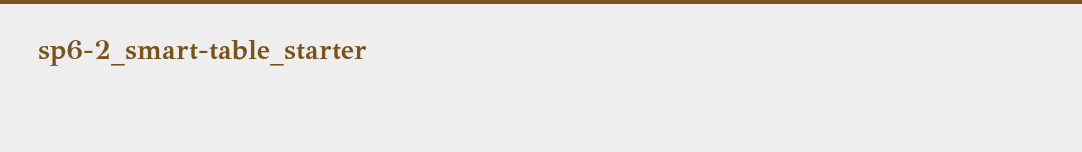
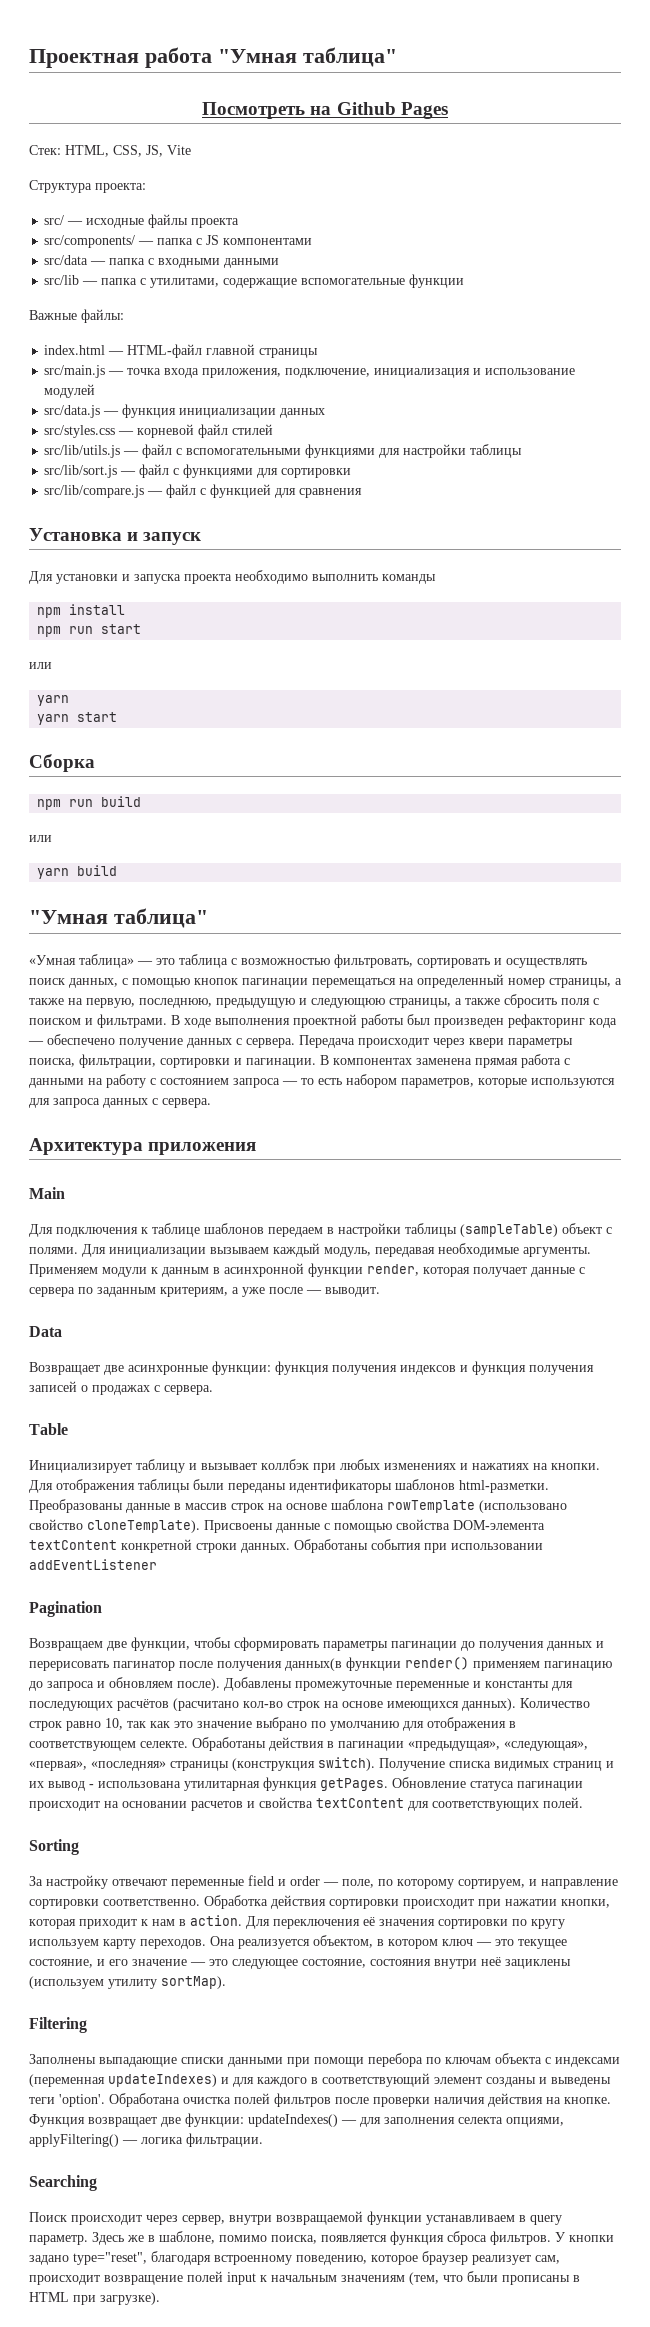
[38,40,367,66] sp6-2_smart-table_starter -> [29,47,397,68] [202,102,448,119] [29,145,191,157] [29,180,146,193] [44,214,240,228] [44,235,313,248] [44,255,280,268] [44,274,465,288] [29,309,124,323] [44,344,319,358] [44,365,576,378] [44,384,96,398] [44,404,326,418] [44,424,274,438] [44,444,523,458] [44,464,352,478] [44,484,363,498] [29,528,202,545] [29,570,436,584] [37,604,126,618] [37,624,142,637] [29,662,52,669] [37,695,70,706] [37,712,118,725] [29,754,95,772] [37,796,142,810] [29,835,52,842] [37,865,118,879] [29,908,208,928] [29,954,587,968] [29,974,622,988] [29,994,599,1008] [29,1014,617,1028] [28,1034,573,1048] [29,1054,570,1068] [29,1074,615,1088] [29,1098,211,1108] [29,1138,257,1155] [29,1187,65,1199] [29,1223,612,1237] [29,1243,591,1257] [29,1263,585,1277] [29,1287,380,1297] [29,1326,62,1337] [29,1361,594,1375] [29,1381,213,1395] [29,1423,68,1435] [29,1459,600,1473] [29,1479,549,1493] [29,1499,567,1513] [29,1519,545,1533] [29,1539,543,1553] [29,1559,157,1570] [29,1601,102,1617] [29,1637,604,1651] [29,1657,612,1671] [29,1677,573,1691] [29,1698,590,1711] [29,1717,516,1731] [29,1737,588,1751] [29,1757,614,1771] [29,1777,583,1791] [29,1797,583,1811] [29,1839,79,1855] [29,1875,618,1889] [29,1895,610,1909] [29,1915,565,1929] [29,1935,567,1949] [29,1957,571,1969] [29,1976,226,1989] [29,2017,87,2033] [29,2053,620,2067] [29,2073,611,2087] [29,2093,611,2107] [29,2113,564,2127] [29,2133,263,2147] [29,2175,97,2191] [29,2211,562,2225] [29,2231,614,2245] [29,2251,560,2265] [29,2271,580,2285] [29,2292,160,2305] Проектная работа "Умная таблица" // Посмотреть на Github Pages // Стек: HTML, CSS, JS, Vite // Структура проекта: // src/ — исходные файлы проекта // src/components/ — папка с JS компонентами // src/data — папка с входными данными // src/lib — папка с утилитами, содержащие вспомогательные функции // Важные файлы: // index.html — HTML-файл главной страницы // src/main.js — точка входа приложения, подключение, инициализация и использование модулей // src/data.js — функция инициализации данных // src/styles.css — корневой файл стилей // src/lib/utils.js — файл с вспомогательными функциями для настройки таблицы // src/lib/sort.js — файл с функциями для cортировки // src/lib/compare.js — файл с функцией для сравнения // Установка и запуск // Для установки и запуска проекта необходимо выполнить команды // npm install // npm run start // или // yarn // yarn start // Сборка // npm run build // или // yarn build // "Умная таблица" // «Умная таблица» — это таблица с возможностью фильтровать, сортировать и осуществлять поиск данных, с помощью кнопок пагинации перемещаться на определенный номер страницы, а также на первую, последнюю, предыдущую и следующюю страницы, а также сбросить поля с поиском и фильтрами. В ходе выполнения проектной работы был произведен рефакторинг кода — обеспечено получение данных с сервера. Передача происходит через квери параметры поиска, фильтрации, сортировки и пагинации. В компонентах заменена прямая работа с данными на работу с состоянием запроса — то есть набором параметров, которые используются для запроса данных с сервера. // Архитектура приложения // Main // Для подключения к таблице шаблонов передаем в настройки таблицы (sampleTable) объект с полями. Для инициализации вызываем каждый модуль, передавая необходимые аргументы. Применяем модули к данным в асинхронной функции render, которая получает данные с сервера по заданным критериям, а уже после — выводит. // Data // Возвращает две асинхронные функции: функция получения индексов и функция получения записей о продажах с сервера. // Table // Инициализирует таблицу и вызывает коллбэк при любых изменениях и нажатиях на кнопки. Для отображения таблицы были переданы идентификаторы шаблонов html-разметки. Преобразованы данные в массив строк на основе шаблона rowTemplate (использовано свойство cloneTemplate). Присвоены данные с помощью свойства DOM-элемента textContent конкретной строки данных. Обработаны события при использовании addEventListener // Pagination // Возвращаем две функции, чтобы сформировать параметры пагинации до получения данных и перерисовать пагинатор после получения данных(в функции render() применяем пагинацию до запроса и обновляем после). Добавлены промежуточные переменные и константы для последующих расчётов (расчитано кол-во строк на основе имеющихся данных). Количество строк равно 10, так как это значение выбрано по умолчанию для отображения в соответствующем селекте. Обработаны действия в пагинации «предыдущая», «следующая», «первая», «последняя» страницы (конструкция switch). Получение списка видимых страниц и их вывод - использована утилитарная функция getPages. Обновление статуса пагинации происходит на основании расчетов и свойства textContent для соответствующих полей. // Sorting // За настройку отвечают переменные field и order — поле, по которому сортируем, и направление сортировки соответственно. Обработка действия сортировки происходит при нажатии кнопки, которая приходит к нам в action. Для переключения её значения сортировки по кругу используем карту переходов. Она реализуется объектом, в котором ключ — это текущее состояние, и его значение — это следующее состояние, состояния внутри неё зациклены (используем утилиту sortMap). // Filtering // Заполнены выпадающие списки данными при помощи перебора по ключам объекта с индексами (переменная updateIndexes) и для каждого в соответствующий элемент созданы и выведены теги 'option'. Обработана очистка полей фильтров после проверки наличия действия на кнопке. Функция возвращает две функции: updateIndexes() — для заполнения селекта опциями, applyFiltering() — логика фильтрации. // Searching // Поиск происходит через сервер, внутри возвращаемой функции устанавливаем в query параметр. Здесь же в шаблоне, помимо поиска, появляется функция сброса фильтров. У кнопки задано type="reset", благодаря встроенному поведению, которое браузер реализует сам, происходит возвращение полей input к начальным значениям (тем, что были прописаны в HTML при загрузке).

